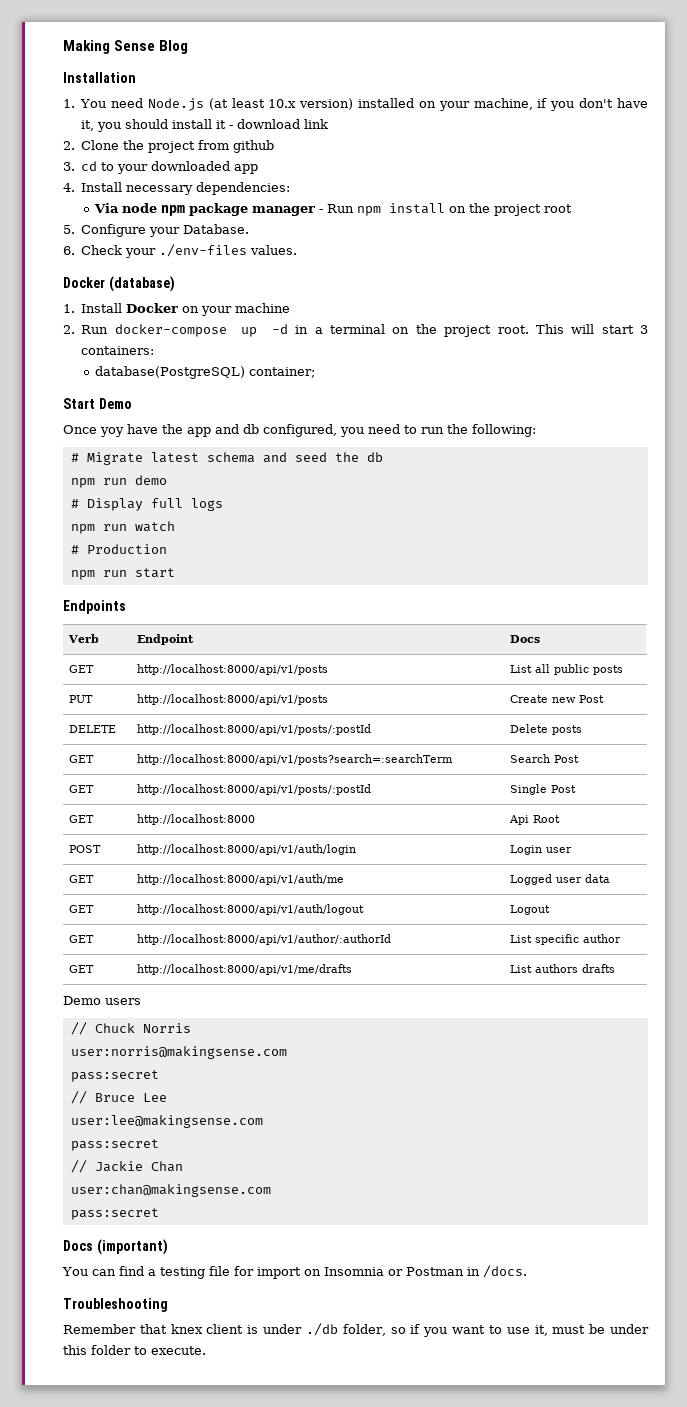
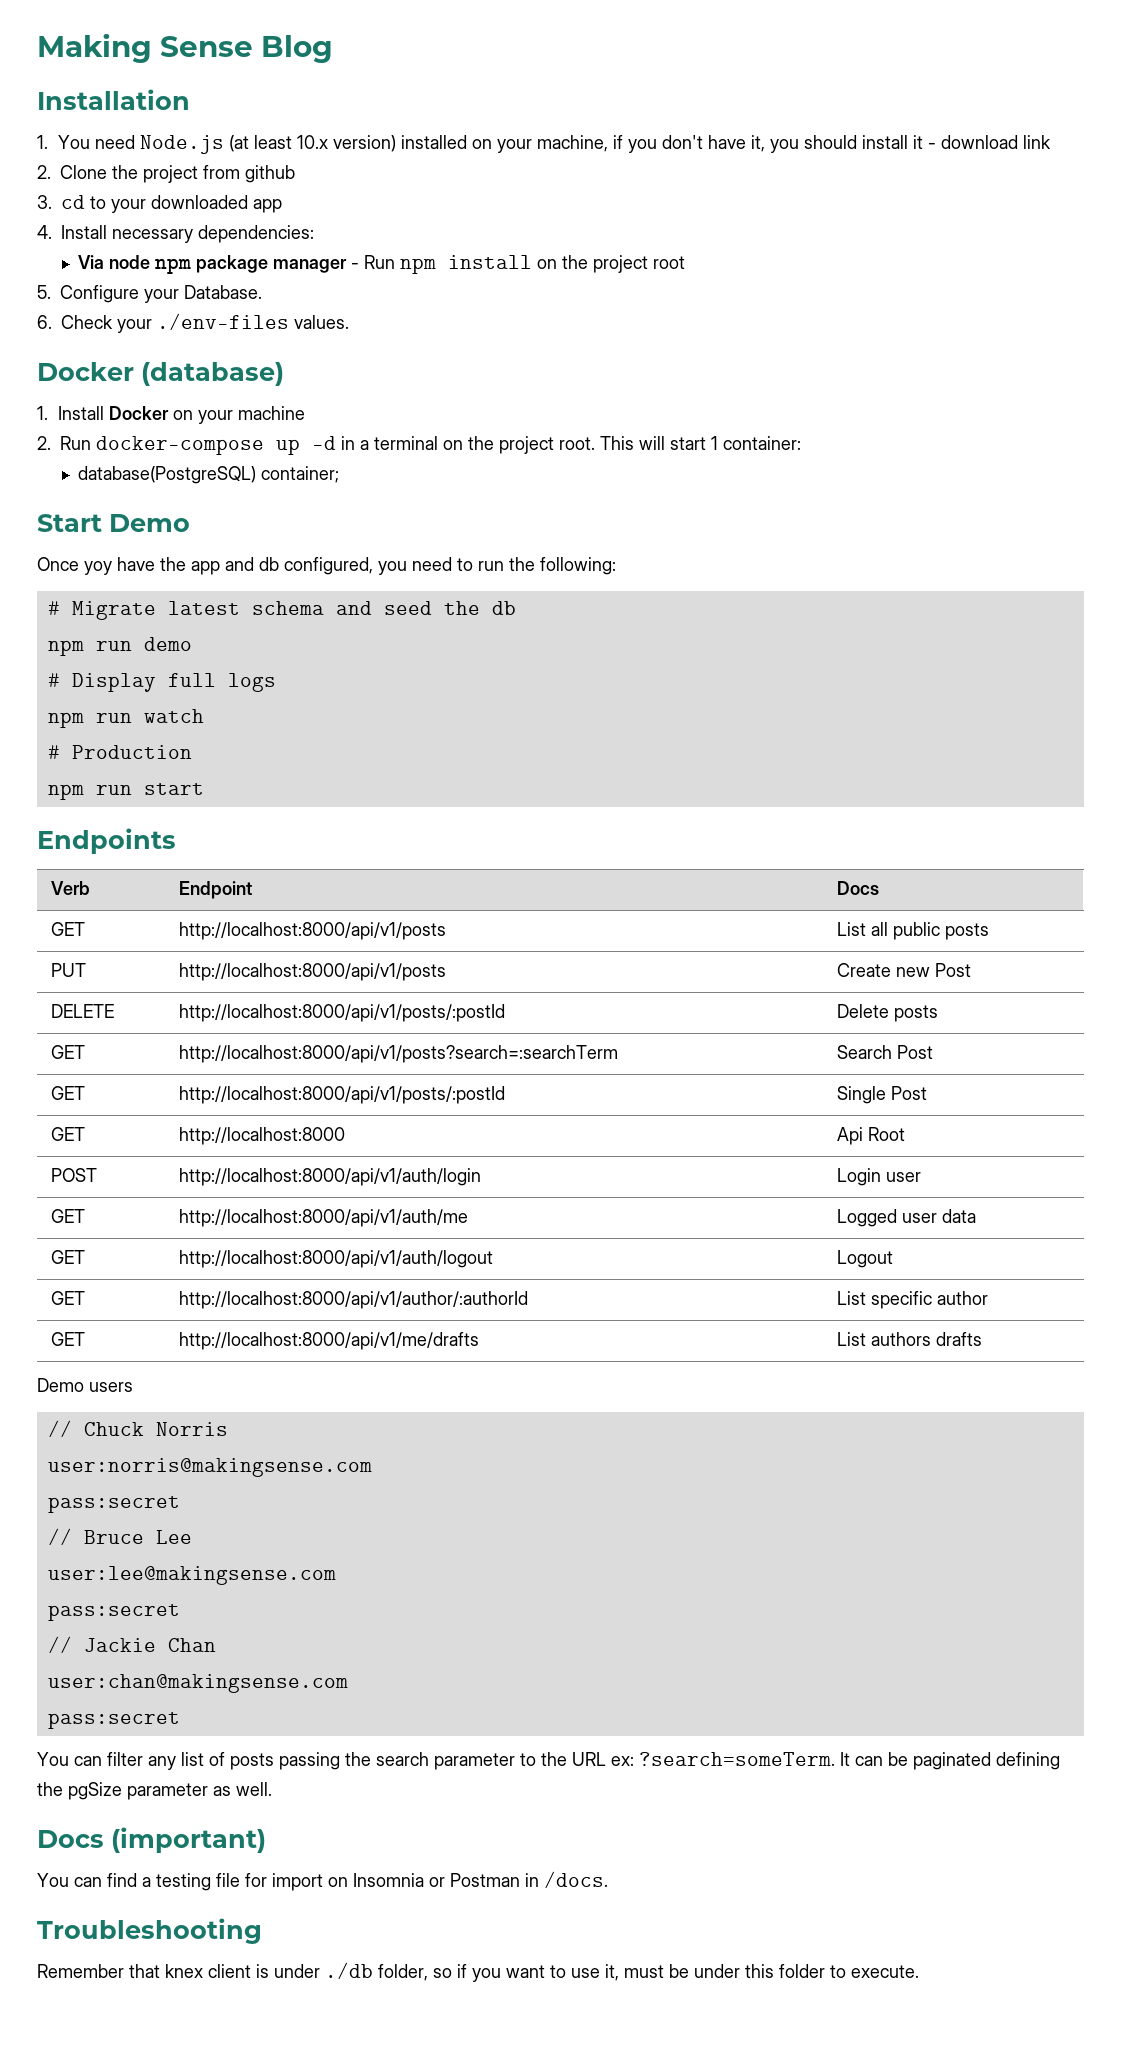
[640,325,648,334] [81,346,155,355] 3 containers: -> [711,436,801,450] 1 container:
(159, 1214) none -> [37,1752,1060,1770] [37,1782,272,1800] // You can filter any list of posts passing the search parameter to the URL ex: ?search=someTerm. It can be paginated defining the pgSize parameter as well.

